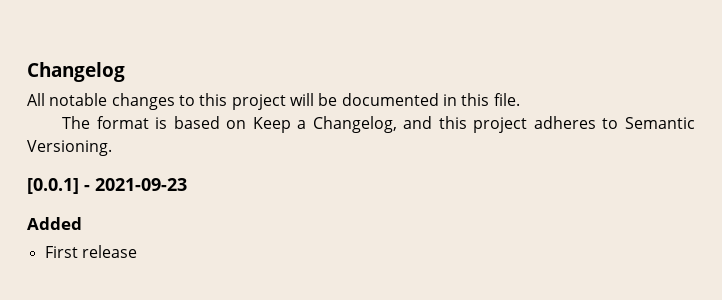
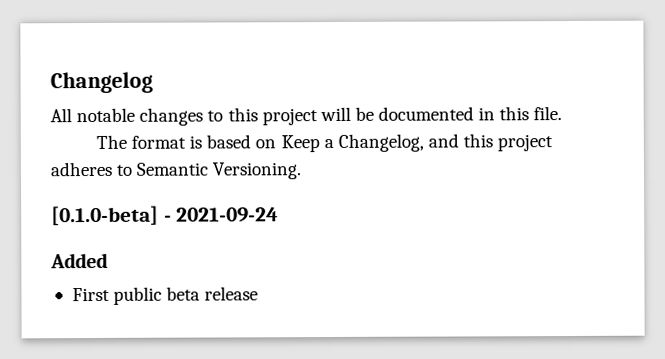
[27,178,187,194] [0.0.1] - 2021-09-23 -> [51,205,280,226] [0.1.0-beta] - 2021-09-24
(78, 252) none -> [113,286,201,305] public beta

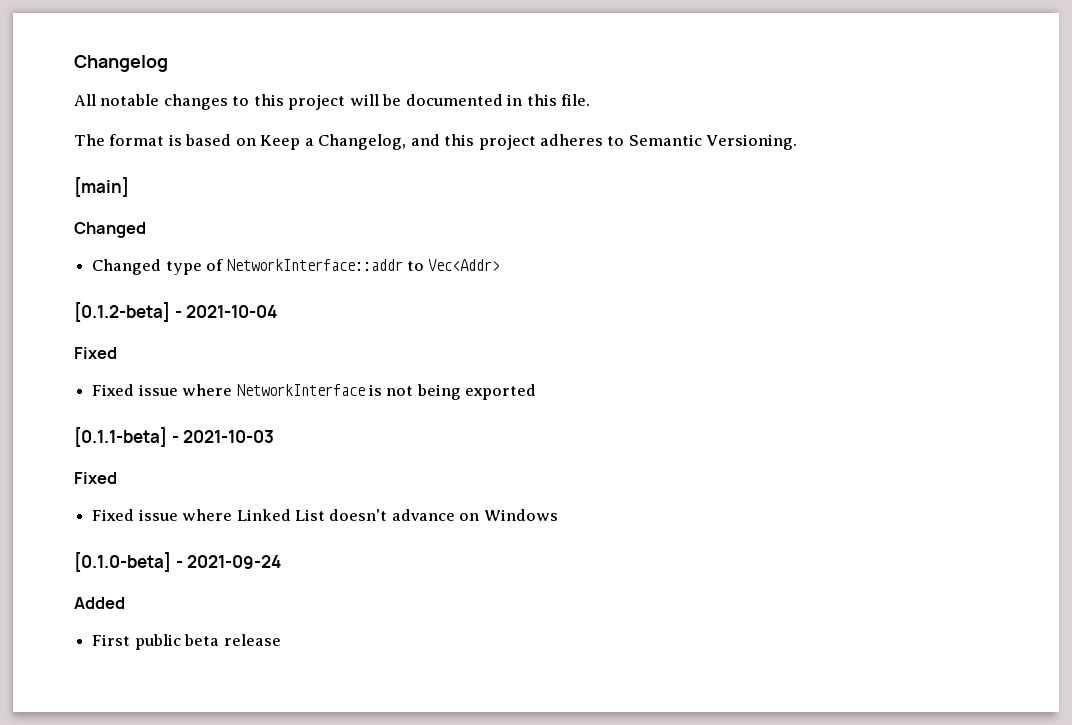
(302, 171) none -> [74,177,129,197] [74,222,146,238] [92,259,501,275] [74,302,278,322] [74,347,117,359] [92,384,537,400] [74,427,275,447] [74,472,117,484] [92,509,558,521] // [main] // Changed // Changed type of NetworkInterface::addr to Vec<Addr> // [0.1.2-beta] - 2021-10-04 // Fixed // Fixed issue where NetworkInterface is not being exported // [0.1.1-beta] - 2021-10-03 // Fixed // Fixed issue where Linked List doesn't advance on Windows

